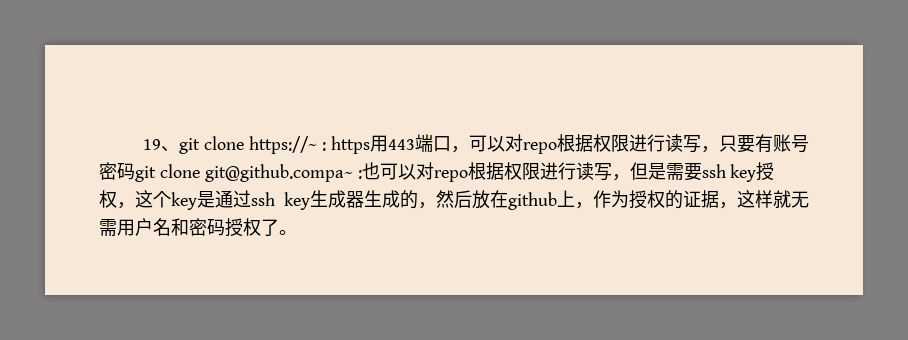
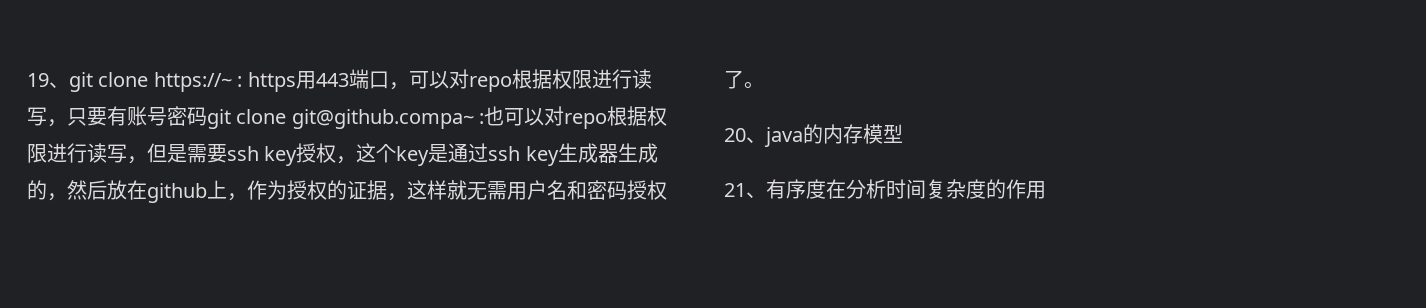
(297, 232) none -> [724,124,903,147] [724,179,1046,199] // 20、java的内存模型 // 21、有序度在分析时间复杂度的作用

